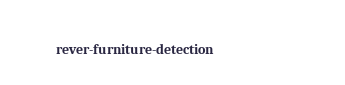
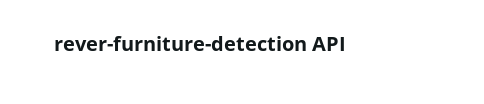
(214, 48) none -> [312,37,347,51] API

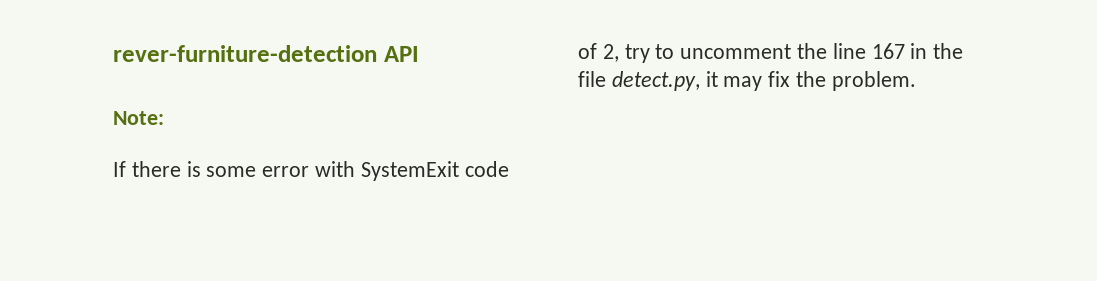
(347, 44) none -> [113,111,164,125] [113,161,509,181] [578,43,964,63] [578,71,916,91] // Note: // If there is some error with SystemExit code of 2, try to uncomment the line 167 in the file detect.py, it may fix the problem.

